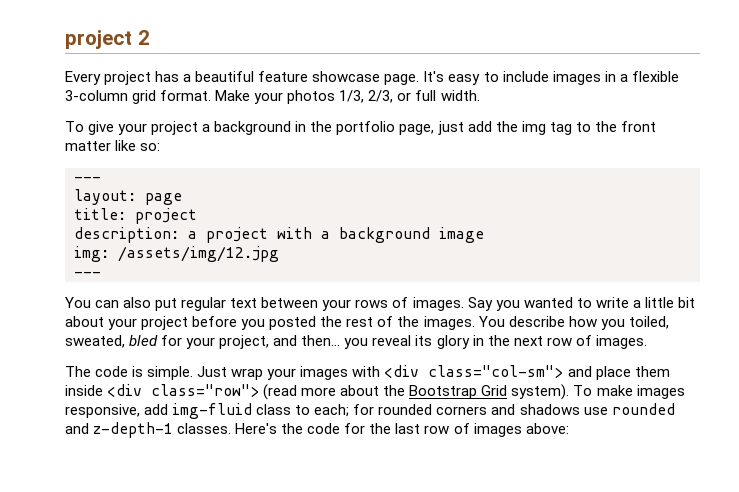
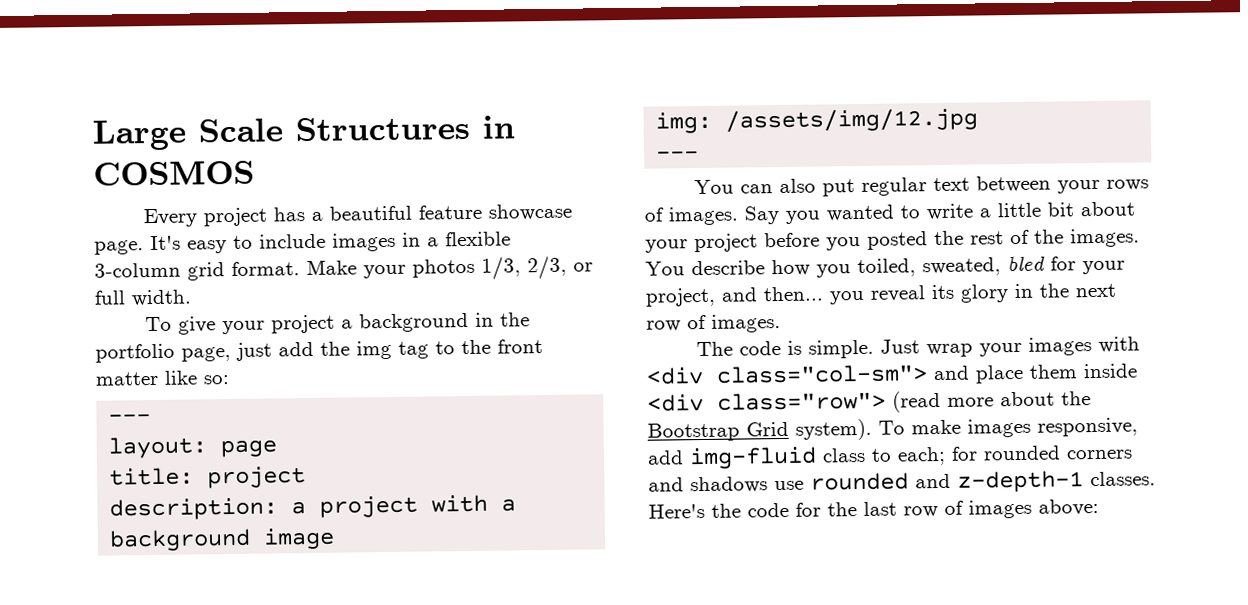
[65,30,150,49] project 2 -> [92,115,515,151] [93,159,255,186] Large Scale Structures in COSMOS

